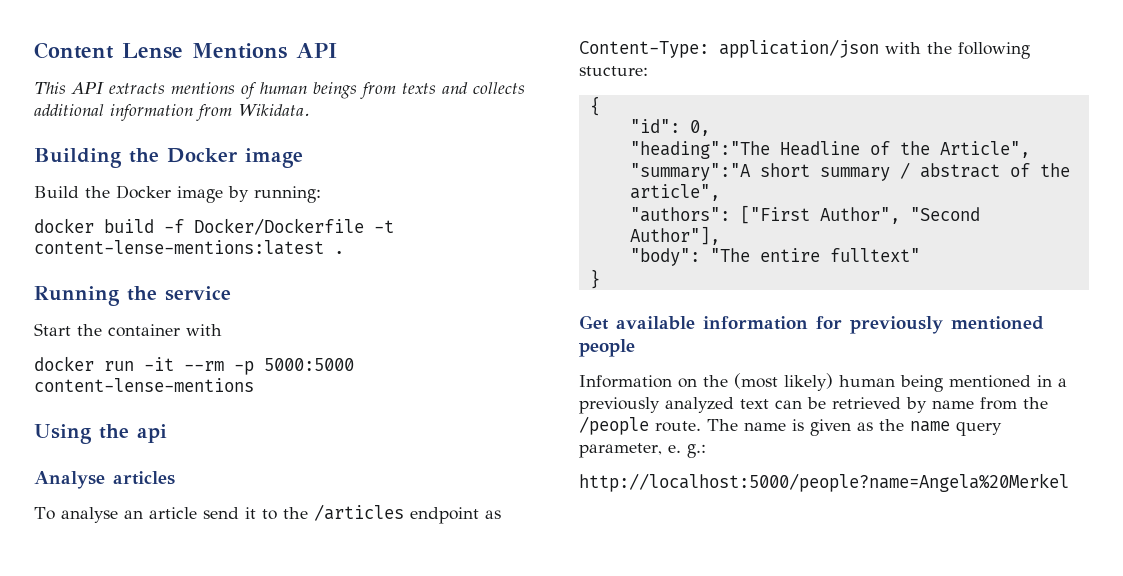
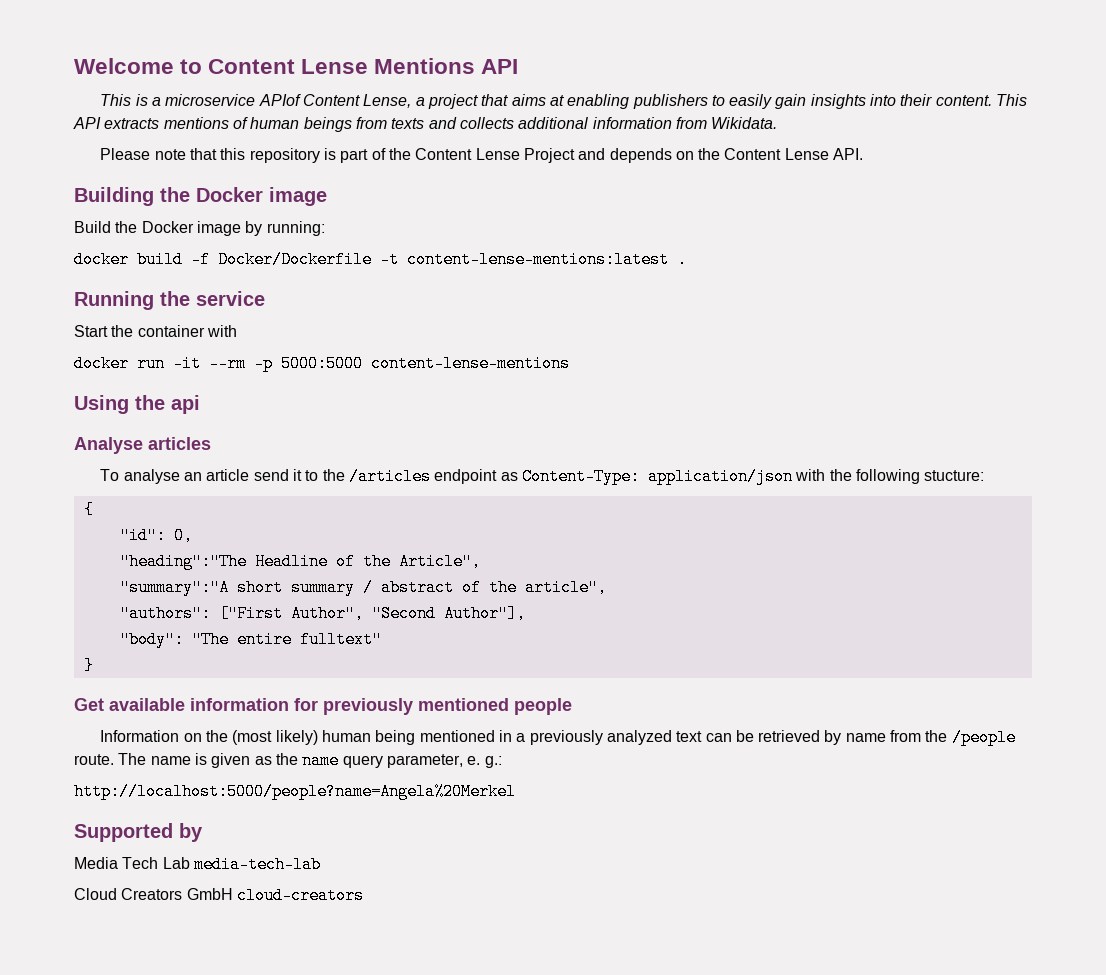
(34, 50) none -> [74,58,203,74] Welcome to
(66, 88) none -> [135,94,1028,109] is a microservice APIof Content Lense, a project that aims at enabling publishers to easily gain insights into their content. This
(310, 110) none -> [100,148,864,163] // Please note that this repository is part of the Content Lense Project and depends on the Content Lense API.
(1069, 482) none -> [74,823,203,842] [74,856,321,873] [74,887,364,904] // Supported by // Media Tech Lab media-tech-lab // Cloud Creators GmbH cloud-creators

